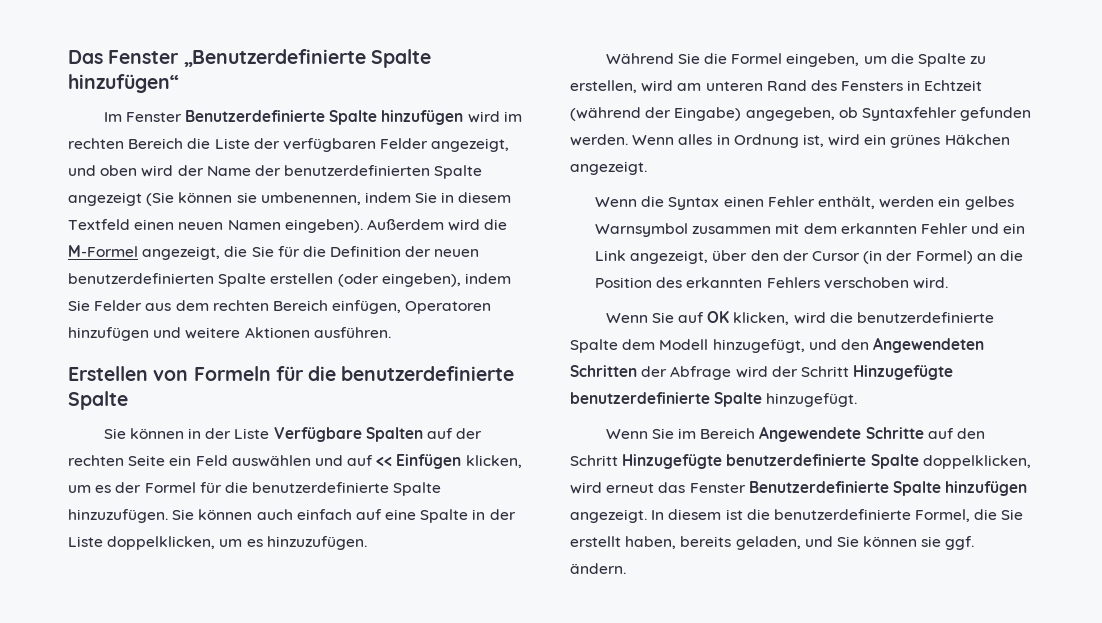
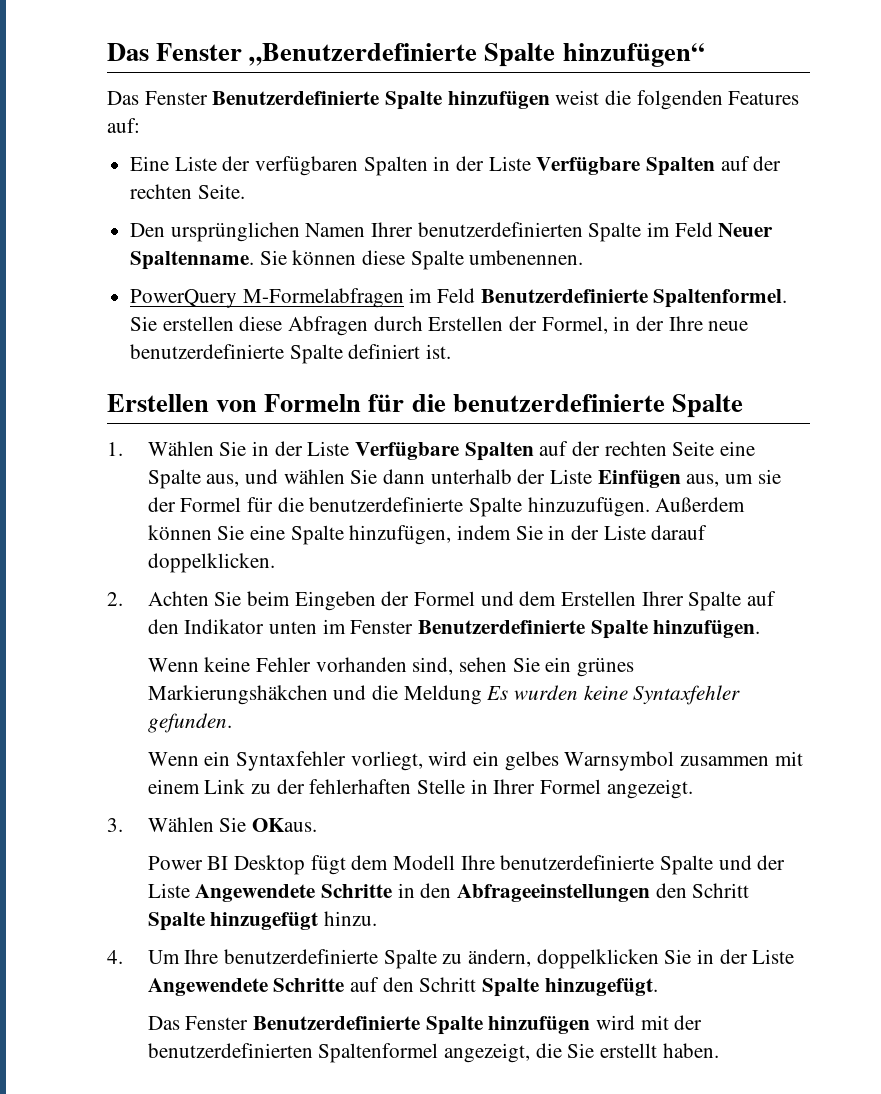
[103,110,522,125] [68,138,510,152] [68,165,483,179] [68,192,512,206] [68,219,508,233] [68,245,480,260] [68,273,511,287] [68,300,492,314] [68,327,391,341] Im Fenster Benutzerdefinierte Spalte hinzufügen wird im rechten Bereich die Liste der verfügbaren Felder angezeigt, und oben wird der Name der benutzerdefinierten Spalte angezeigt (Sie können sie umbenennen, indem Sie in diesem Textfeld einen neuen Namen eingeben). Außerdem wird die M-Formel angezeigt, die Sie für die Definition der neuen benutzerdefinierten Spalte erstellen (oder eingeben), indem Sie Felder aus dem rechten Bereich einfügen, Operatoren hinzufügen und weitere Aktionen ausführen. -> [107,90,800,110] [107,118,140,133] [130,156,782,176] [130,184,245,199] [130,222,774,242] [130,250,584,270] [130,288,788,308] [130,316,749,336] [130,344,452,364] Das Fenster Benutzerdefinierte Spalte hinzufügen weist die folgenden Features auf: // Eine Liste der verfügbaren Spalten in der Liste Verfügbare Spalten auf der rechten Seite. // Den ursprünglichen Namen Ihrer benutzerdefinierten Spalte im Feld Neuer Spaltenname. Sie können diese Spalte umbenennen. // PowerQuery M-Formelabfragen im Feld Benutzerdefinierte Spaltenformel. Sie erstellen diese Abfragen durch Erstellen der Formel, in der Ihre neue benutzerdefinierte Spalte definiert ist.
[103,428,184,439] Sie können -> [107,441,247,456] 1. Wählen Sie
[169,454,522,469] [68,485,112,493] ein Feld auswählen und auf << Einfügen klicken, um es -> [719,441,755,456] [147,469,781,489] eine Spalte aus, und wählen Sie dann unterhalb der Liste Einfügen aus, um sie
[172,509,516,523] [68,536,367,550] [605,53,987,67] [570,80,983,93] [570,107,1032,121] [570,134,1010,148] [570,161,647,175] [595,196,935,210] Sie können auch einfach auf eine Spalte in der Liste doppelklicken, um es hinzuzufügen. // Während Sie die Formel eingeben, um die Spalte zu erstellen, wird am unteren Rand des Fensters in Echtzeit (während der Eingabe) angegeben, ob Syntaxfehler gefunden werden. Wenn alles in Ordnung ist, wird ein grünes Häkchen angezeigt. // Wenn die Syntax einen Fehler enthält, werden -> [655,497,746,512] [147,525,708,545] [147,553,275,573] [107,591,776,611] [147,619,761,639] [147,657,634,677] [147,685,741,705] [147,713,232,733] [147,751,468,771] Außerdem können Sie eine Spalte hinzufügen, indem Sie in der Liste darauf doppelklicken. // 2. Achten Sie beim Eingeben der Formel und dem Erstellen Ihrer Spalte auf den Indikator unten im Fenster Benutzerdefinierte Spalte hinzufügen. // Wenn keine Fehler vorhanden sind, sehen Sie ein grünes Markierungshäkchen und die Meldung Es wurden keine Syntaxfehler gefunden. // Wenn ein Syntaxfehler vorliegt, wird
[803,223,1026,234] [595,250,1023,264] [595,277,949,289] [605,311,995,325] [570,337,985,353] [570,365,954,380] [570,392,858,407] [605,428,756,439] dem erkannten Fehler und ein Link angezeigt, über den der Cursor (in der Formel) an die Position des erkannten Fehlers verschoben wird. // Wenn Sie auf OK klicken, wird die benutzerdefinierte Spalte dem Modell hinzugefügt, und den Angewendeten Schritten der Abfrage wird der Schritt Hinzugefügte benutzerdefinierte Spalte hinzugefügt. // Wenn Sie im Bereich -> [147,779,693,799] [107,817,317,832] [147,855,786,875] [147,883,750,902] [147,911,377,931] [107,949,795,969] einem Link zu der fehlerhaften Stelle in Ihrer Formel angezeigt. // 3. Wählen Sie OKaus. // Power BI Desktop fügt dem Modell Ihre benutzerdefinierte Spalte und der Liste Angewendete Schritte in den Abfrageeinstellungen den Schritt Spalte hinzugefügt hinzu. // 4. Um Ihre benutzerdefinierte Spalte zu ändern, doppelklicken Sie in der Liste
[622,454,1031,469] [570,481,1028,496] [570,509,1024,523] [570,536,975,550] [570,563,626,574] Hinzugefügte benutzerdefinierte Spalte doppelklicken, wird erneut das Fenster Benutzerdefinierte Spalte hinzufügen angezeigt. In diesem ist die benutzerdefinierte Formel, die Sie erstellt haben, bereits geladen, und Sie können sie ggf. ändern. -> [481,978,658,997] [147,1015,703,1035] [147,1043,719,1063] Spalte hinzugefügt. // Das Fenster Benutzerdefinierte Spalte hinzufügen wird mit der benutzerdefinierten Spaltenformel angezeigt, die Sie erstellt haben.

